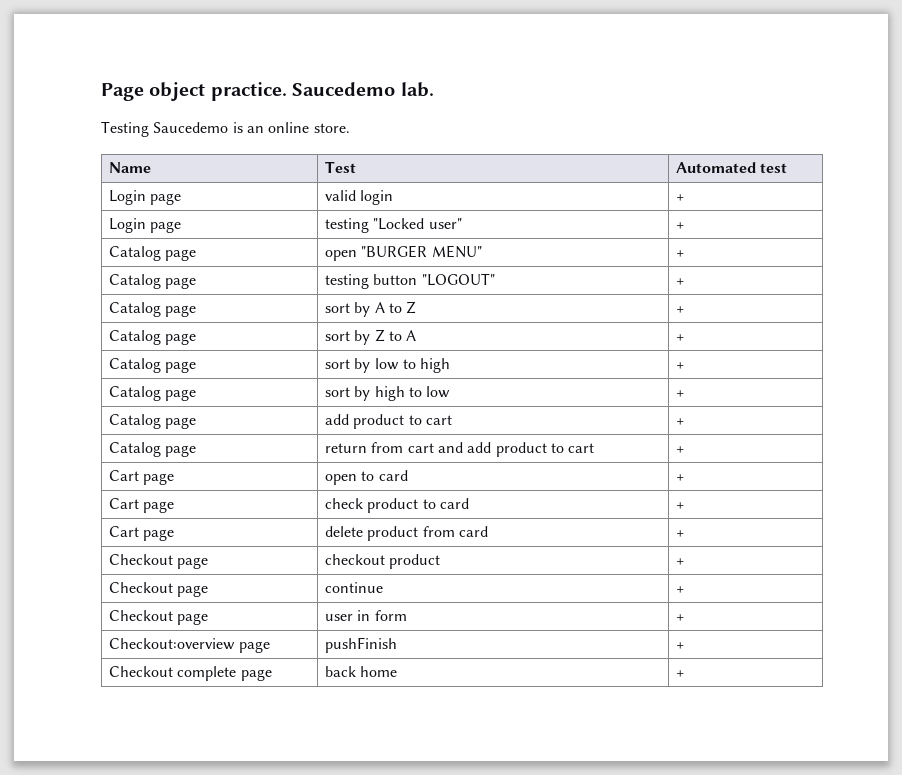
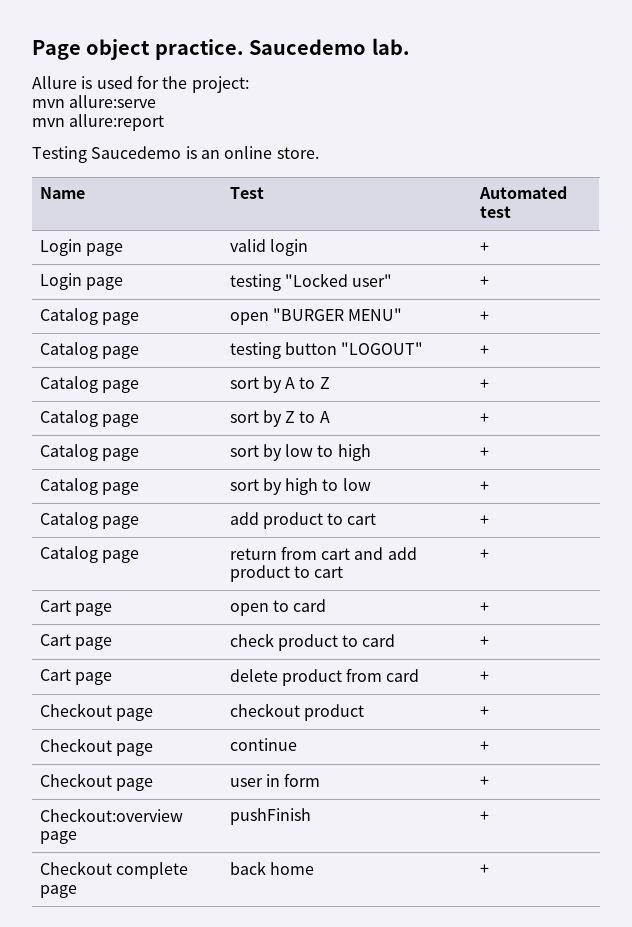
(434, 89) none -> [32,75,249,93] [32,95,157,108] [32,114,165,131] // Allure is used for the project: // mvn allure:serve // mvn allure:report

